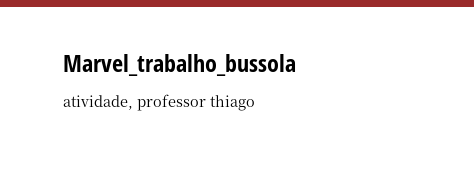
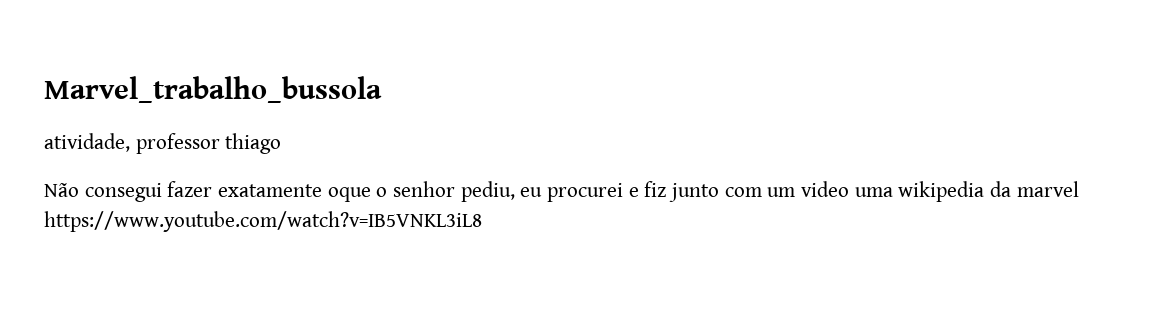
(255, 103) none -> [44,181,1079,202] [44,211,482,232] // Não consegui fazer exatamente oque o senhor pediu, eu procurei e fiz junto com um video uma wikipedia da marvel https://www.youtube.com/watch?v=IB5VNKL3iL8

